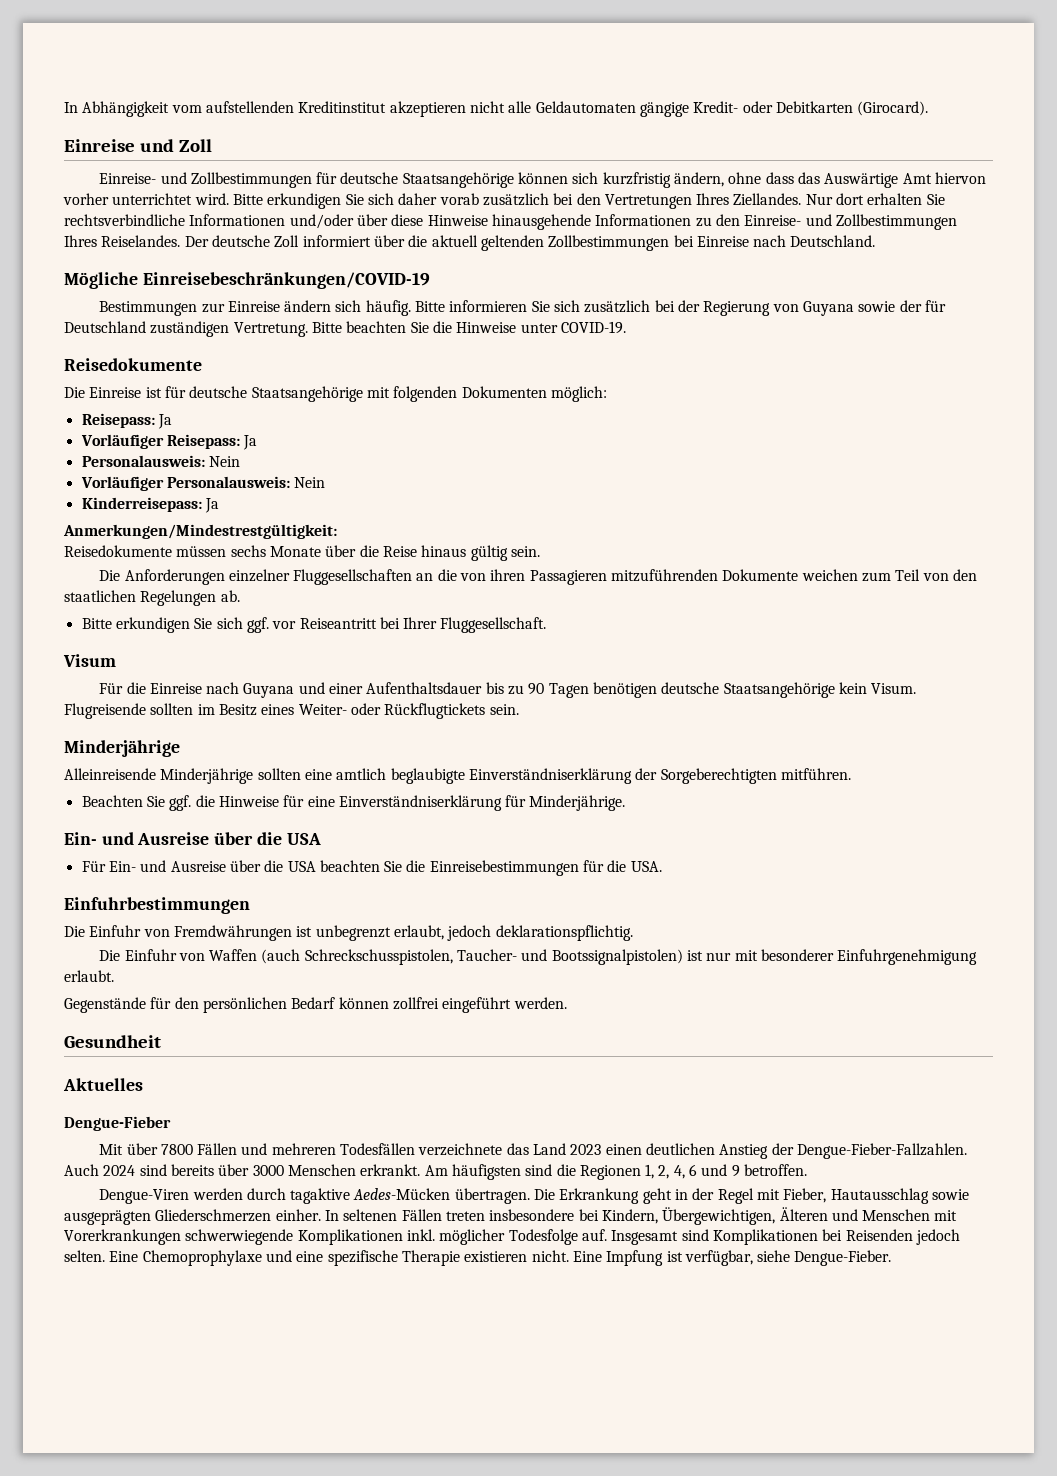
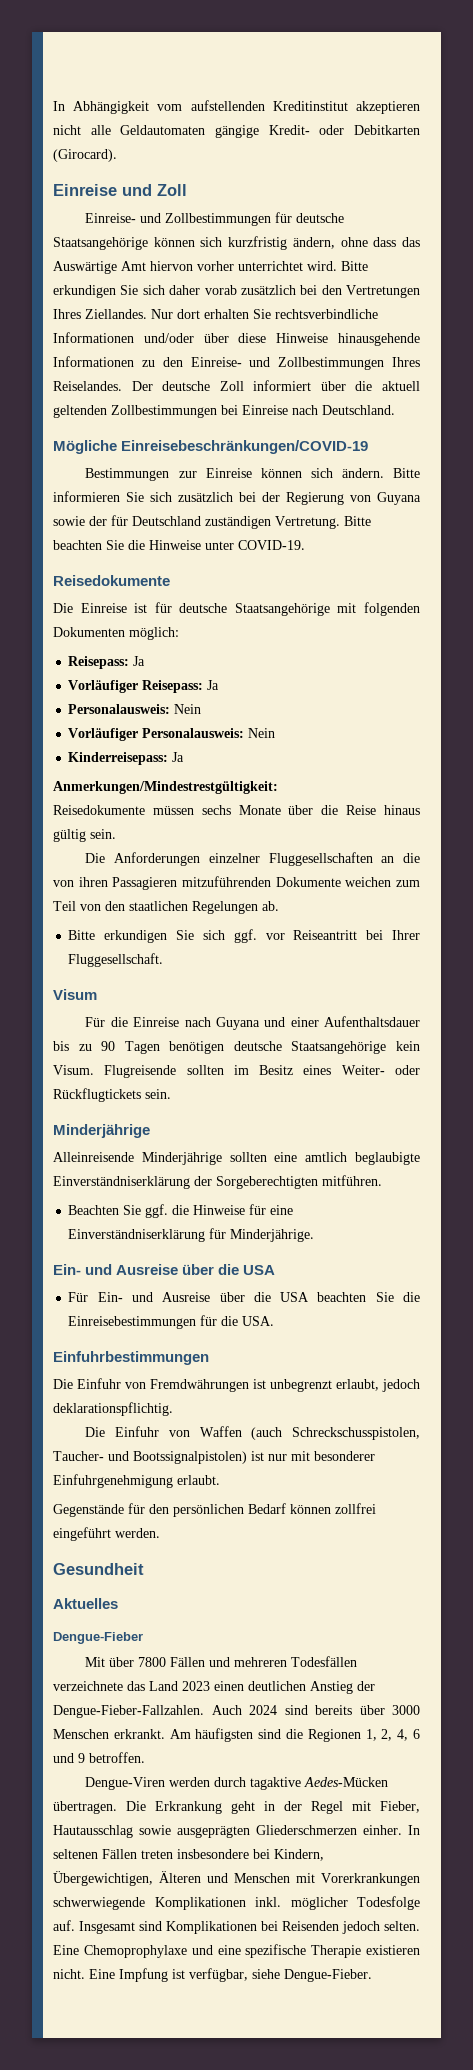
[284,300,411,316] ändern sich häufig. -> [260,468,384,478] können sich ändern.

